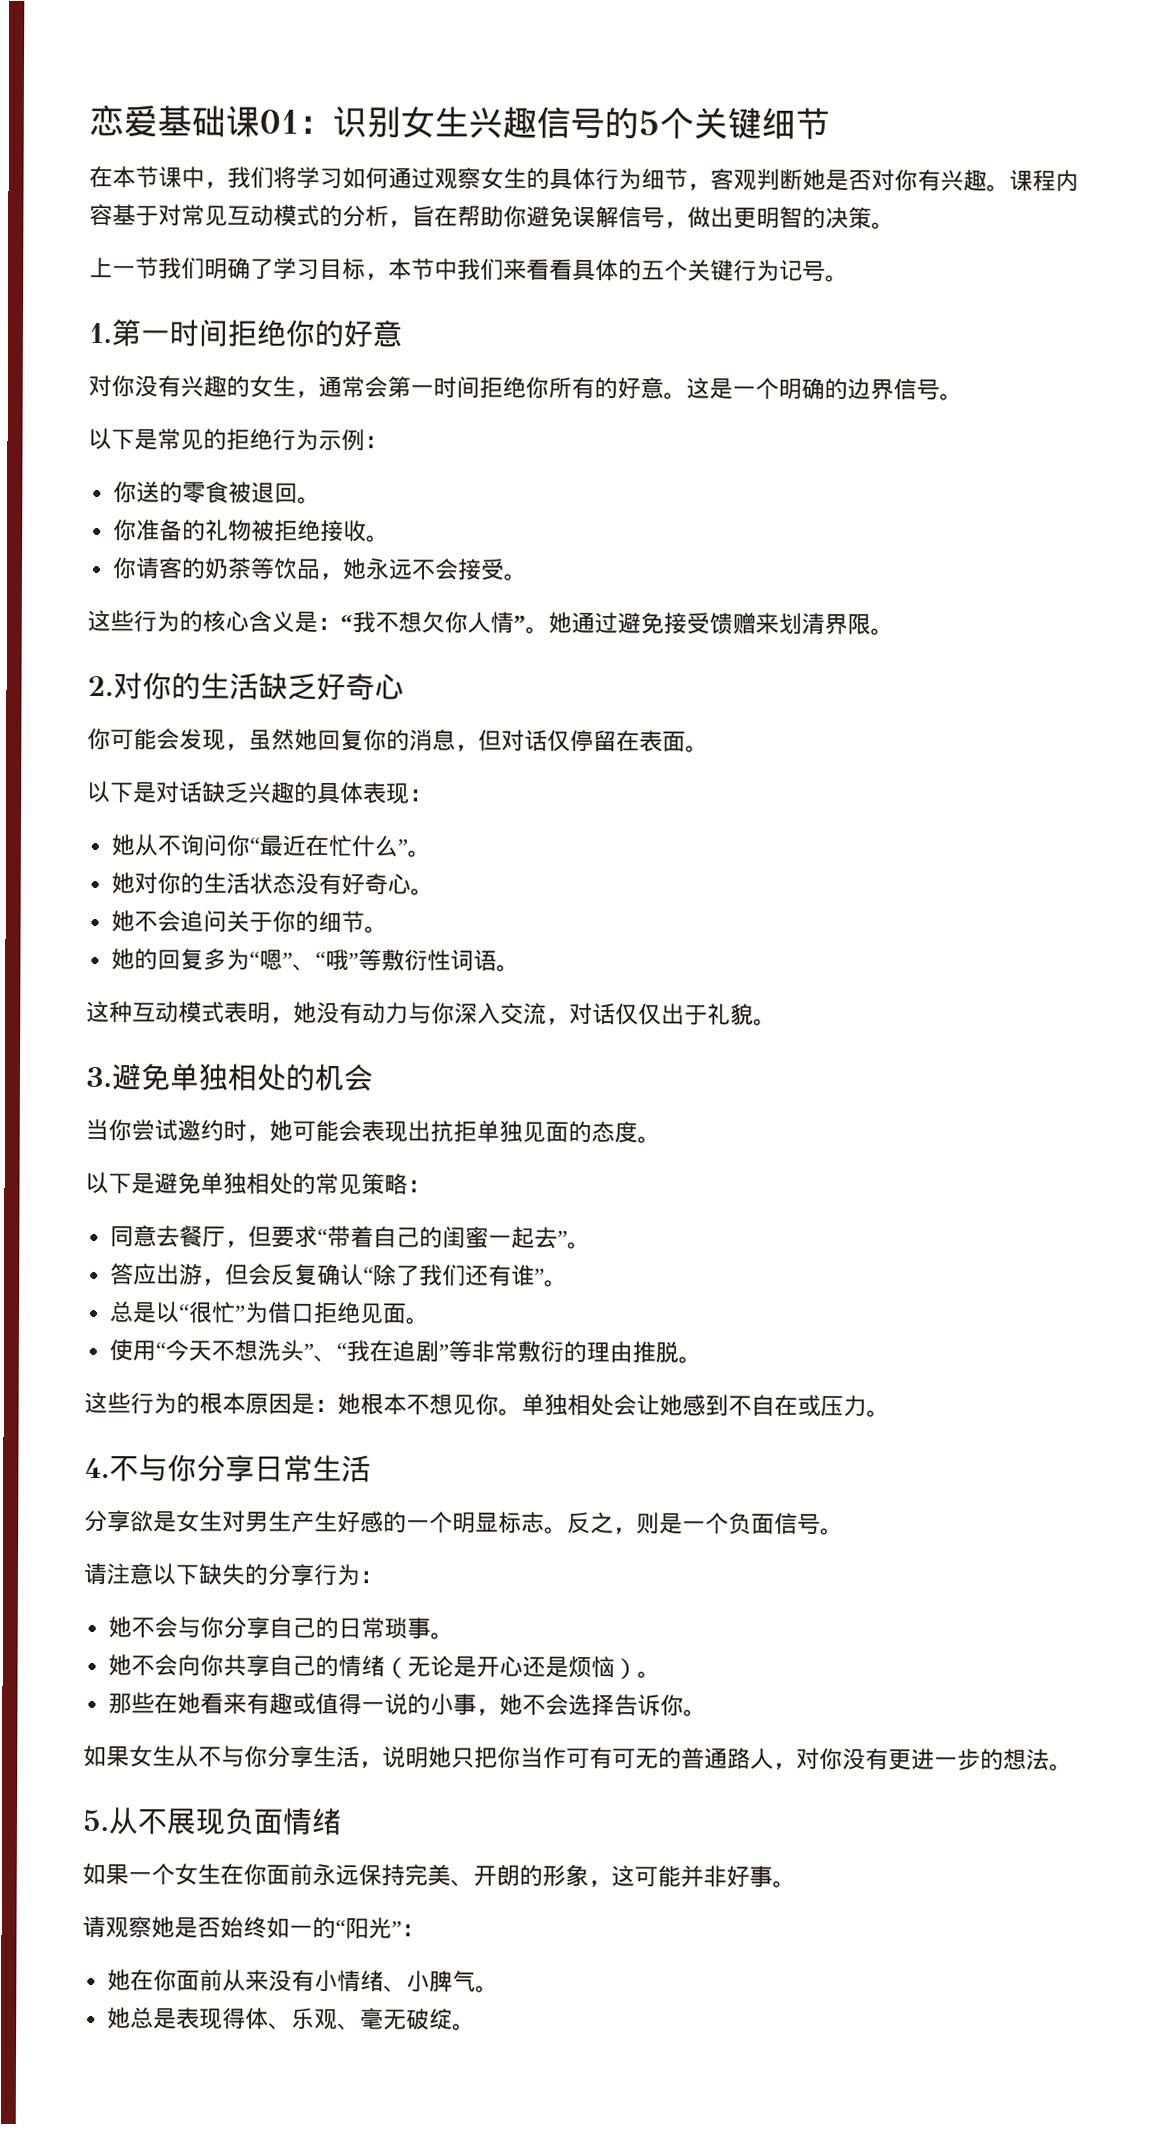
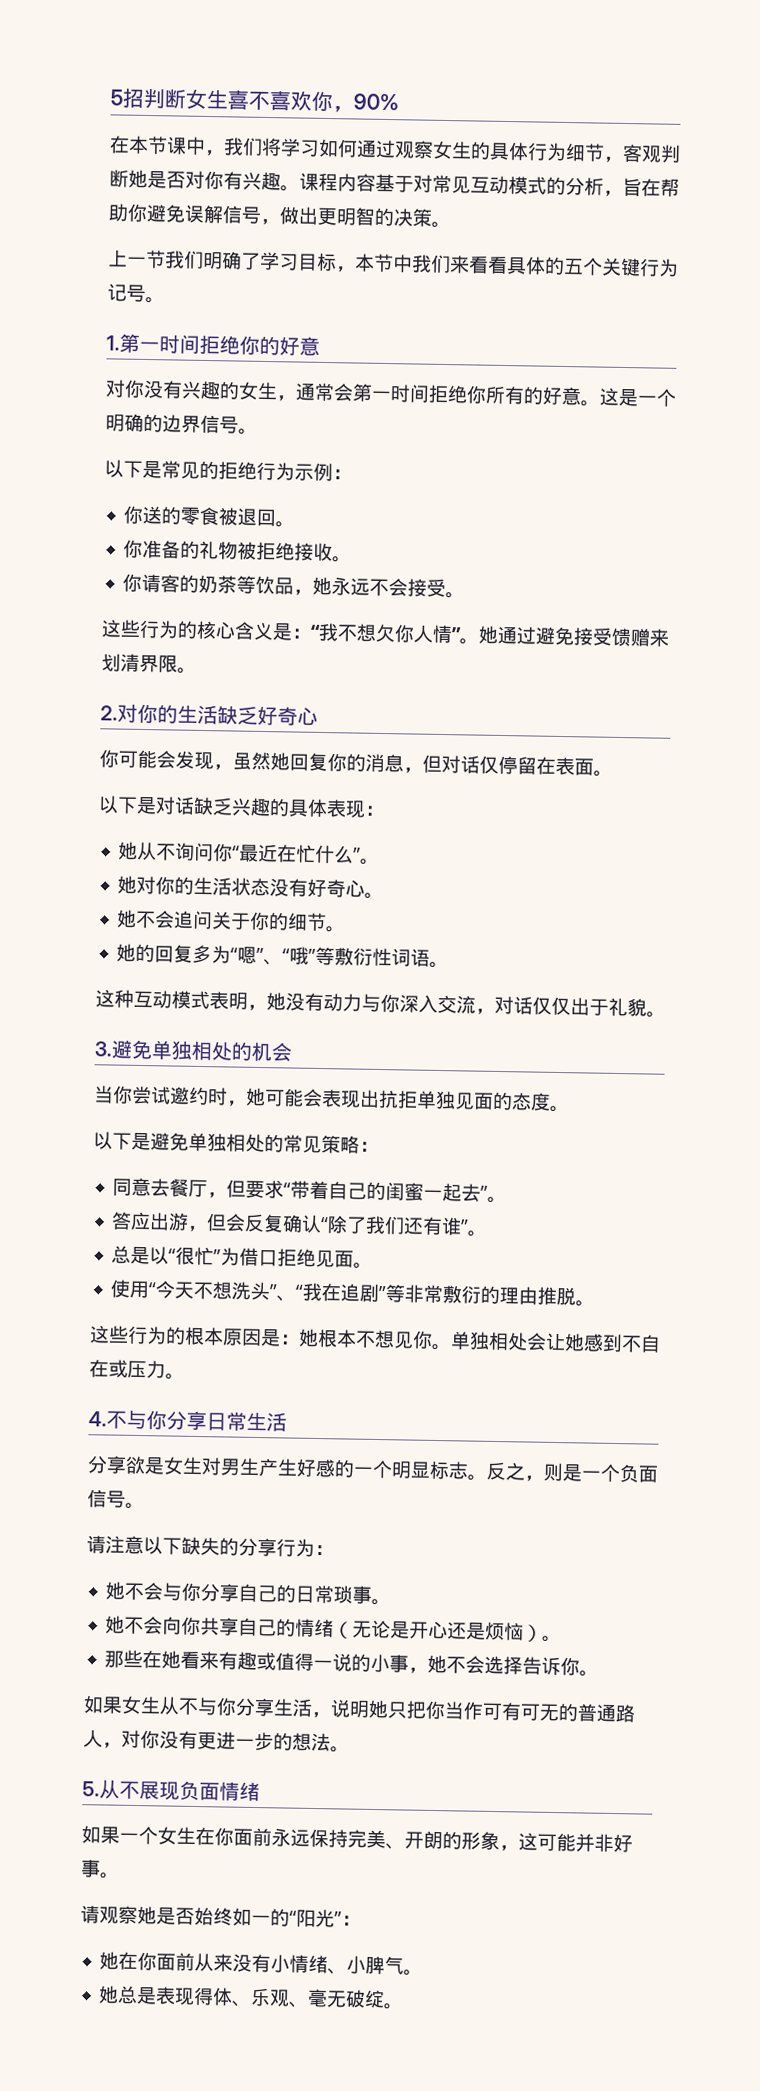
[89,104,830,140] 恋爱基础课01：识别女生兴趣信号的5个关键细节 -> [110,88,399,113] 5招判断女生喜不喜欢你，90%

